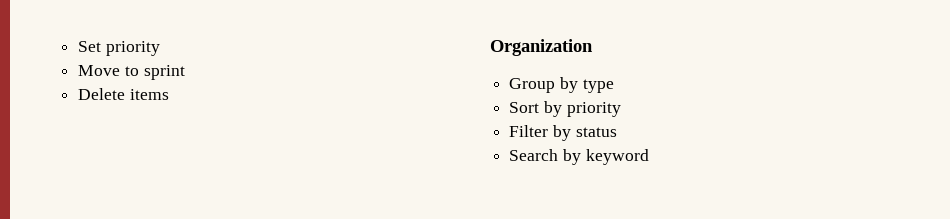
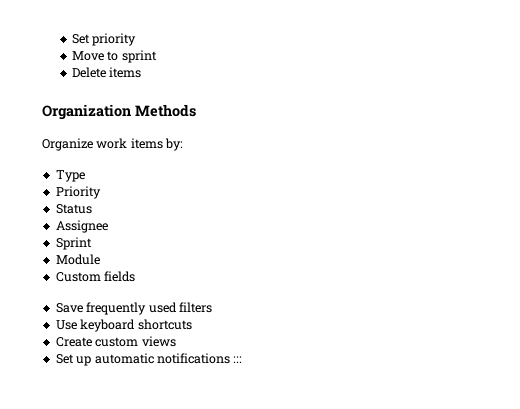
[509,77,614,93] [509,101,621,117] [509,125,617,141] [509,149,649,165] // Group by type // Sort by priority // Filter by status // Search by keyword -> [135,104,196,117] [42,138,184,151] [55,170,85,182] [55,186,101,199] [55,204,92,214] [55,220,108,233] [55,237,92,250] [55,254,100,265] [55,271,136,282] [55,302,212,315] [55,319,192,332] [55,336,176,347] [55,353,243,366] Methods // Organize work items by: // Type // Priority // Status // Assignee // Sprint // Module // Custom fields // Save frequently used filters // Use keyboard shortcuts // Create custom views // Set up automatic notifications :::

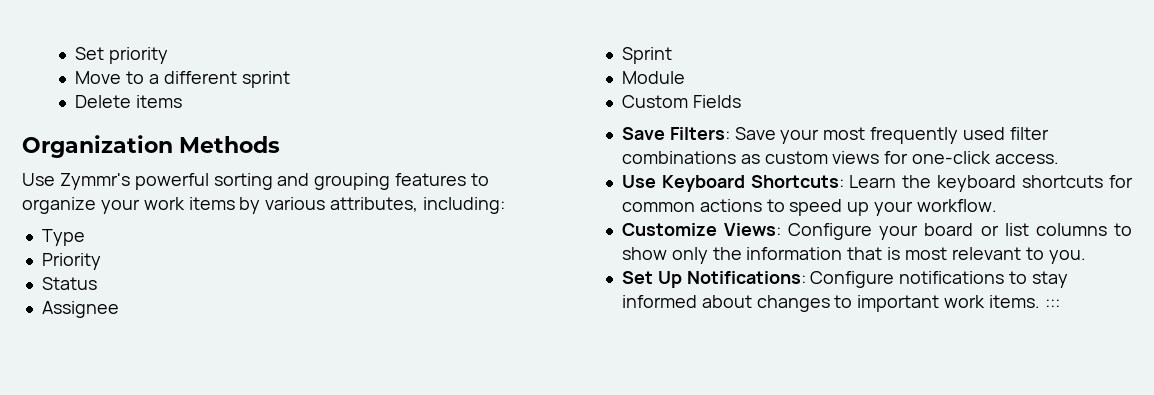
(119, 56) none -> [148,71,237,84] a different
[42,138,184,151] Organize work items by: -> [22,173,490,190] [22,197,506,214] Use Zymmr's powerful sorting and grouping features to organize your work items by various attributes, including:
[104,271,136,282] [55,302,212,315] [55,319,192,332] [55,336,176,347] [55,353,230,366] fields // Save frequently used filters // Use keyboard shortcuts // Create custom views // Set up automatic notifications -> [692,95,741,108] [621,127,1049,144] [621,151,1059,164] [621,175,1133,192] [621,199,997,216] [621,223,1132,240] [621,247,1086,264] [621,271,1068,288] [621,295,1040,312] Fields // Save Filters: Save your most frequently used filter combinations as custom views for one-click access. // Use Keyboard Shortcuts: Learn the keyboard shortcuts for common actions to speed up your workflow. // Customize Views: Configure your board or list columns to show only the information that is most relevant to you. // Set Up Notifications: Configure notifications to stay informed about changes to important work items.

